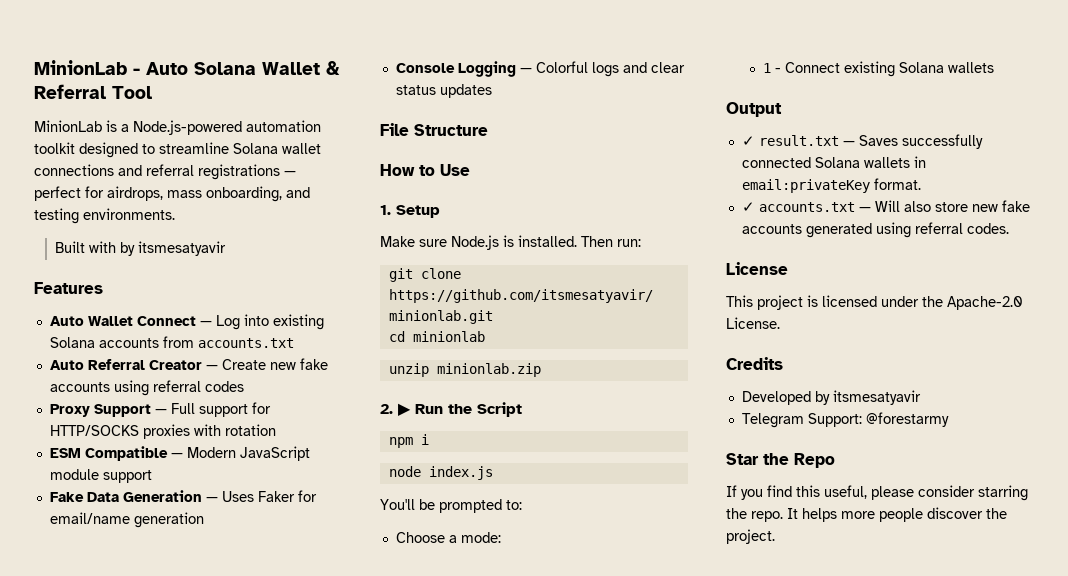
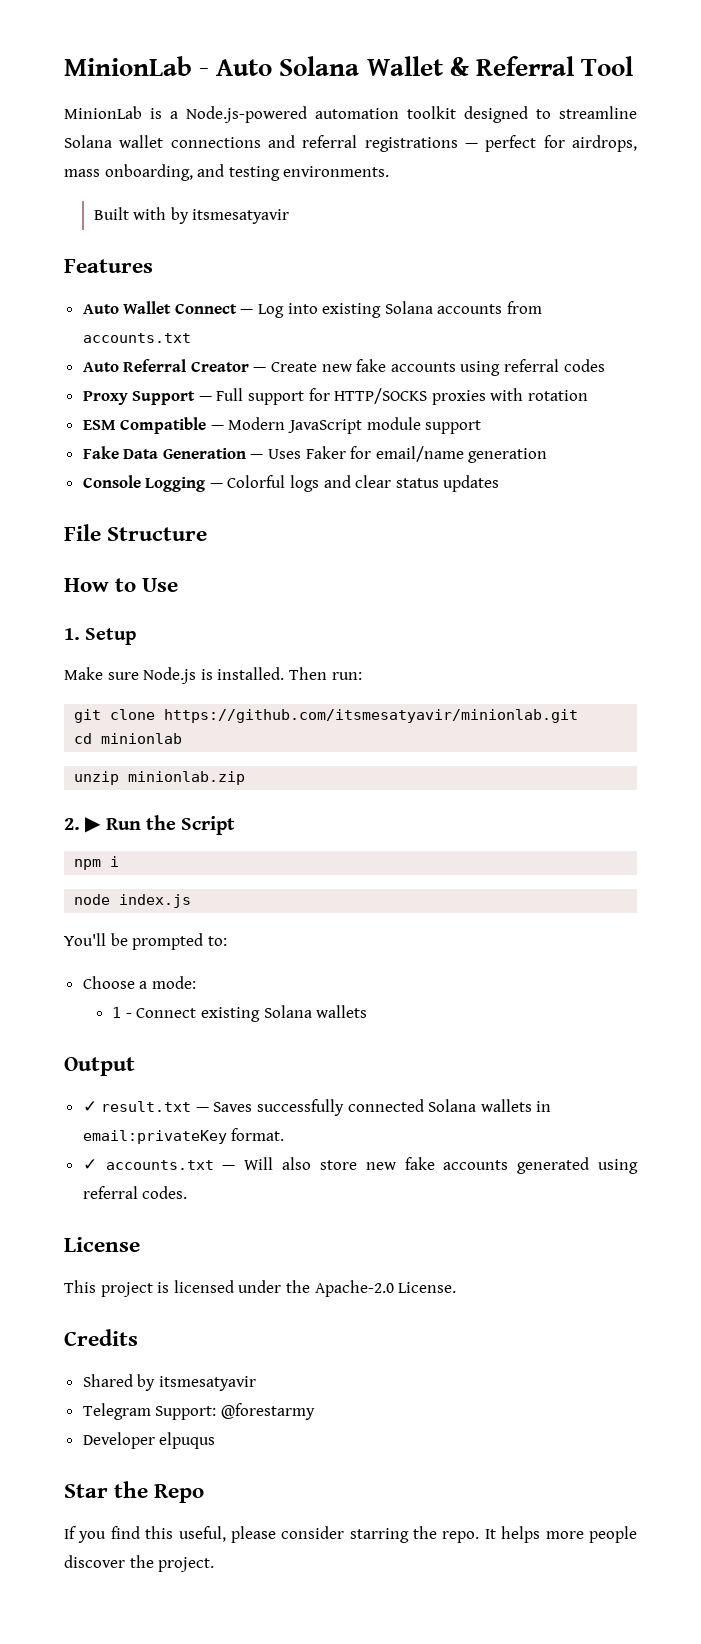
[741,391,811,405] Developed -> [82,1374,133,1387] Shared
(949, 419) none -> [82,1432,216,1449] // Developer elpuqus

